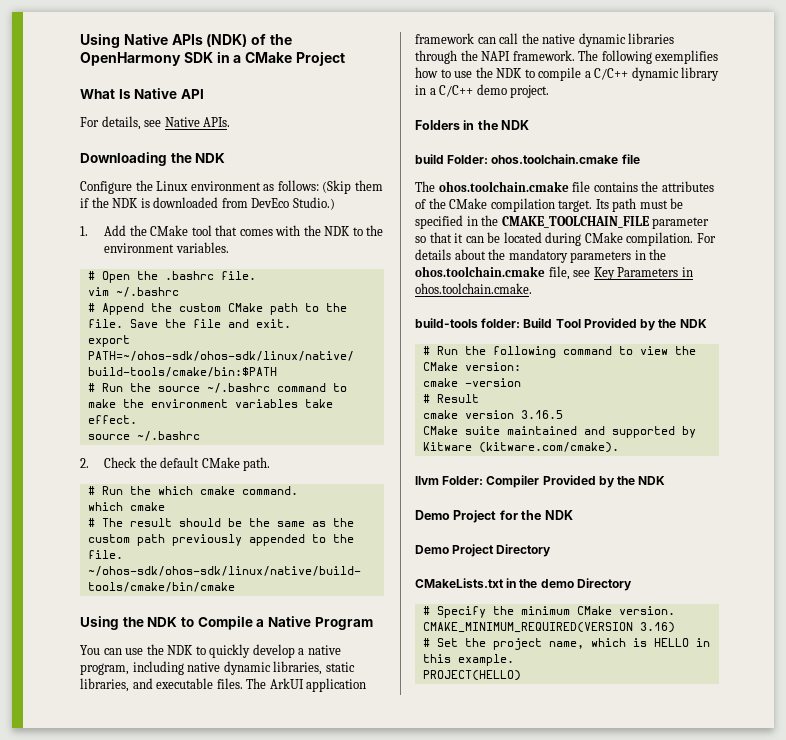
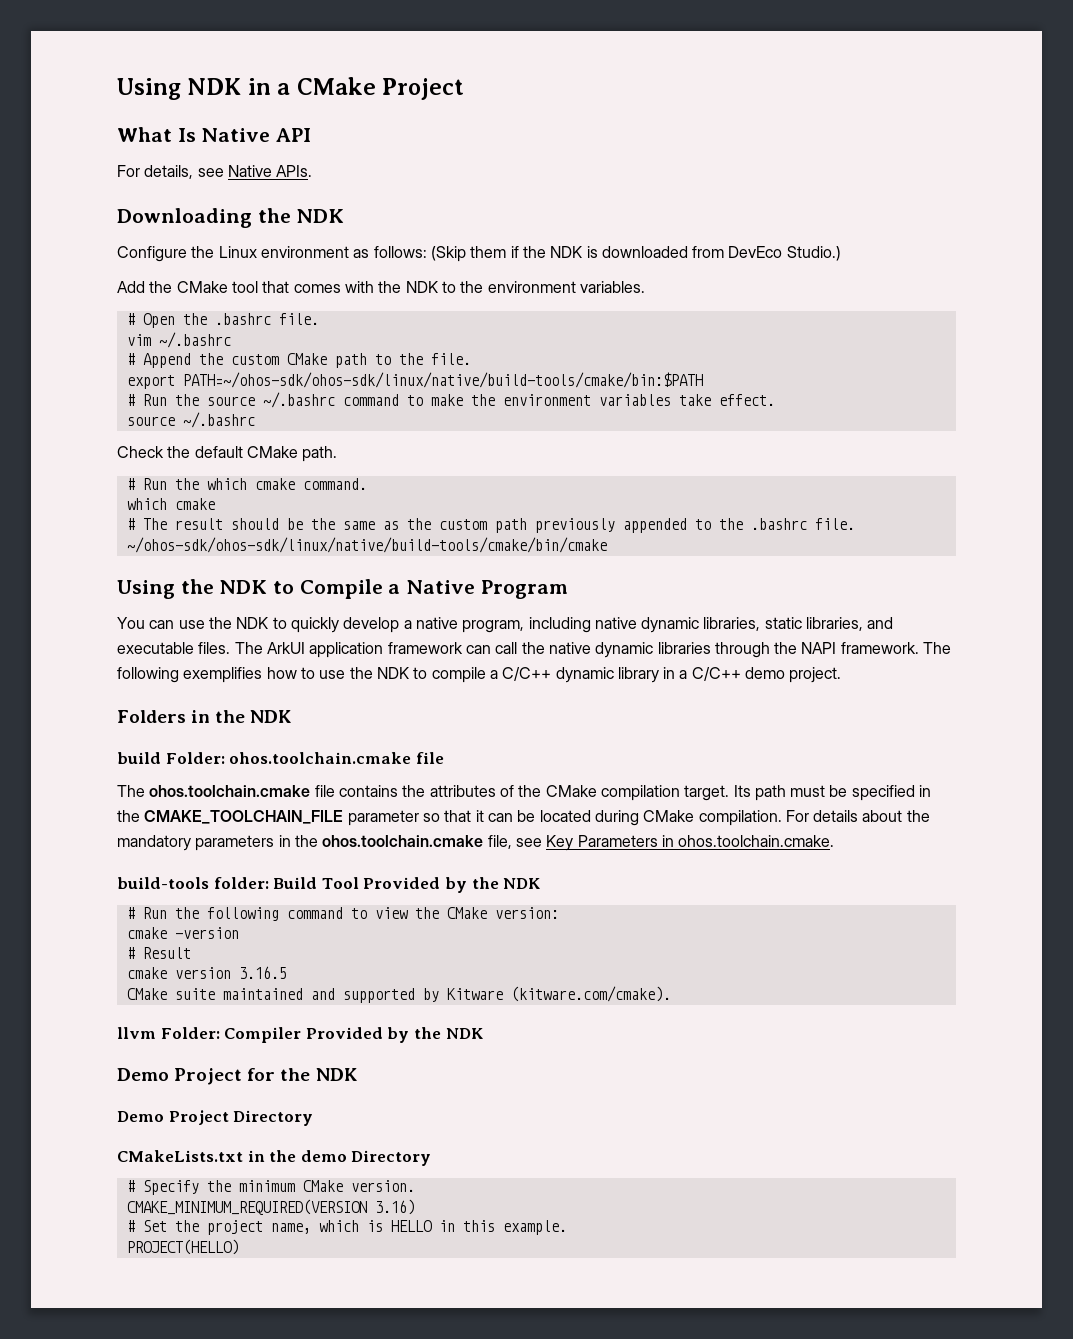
[80,33,292,48] [80,52,213,66] Using Native APIs (NDK) of the OpenHarmony SDK -> [117,78,242,100] Using NDK
[80,226,88,236] 1. -> (841, 253) none
[129,319,291,328] Save the file and exit. -> (471, 359) none
[80,458,89,468] 2. -> (255, 420) none
(354, 538) none -> [750,518,807,530] .bashrc

